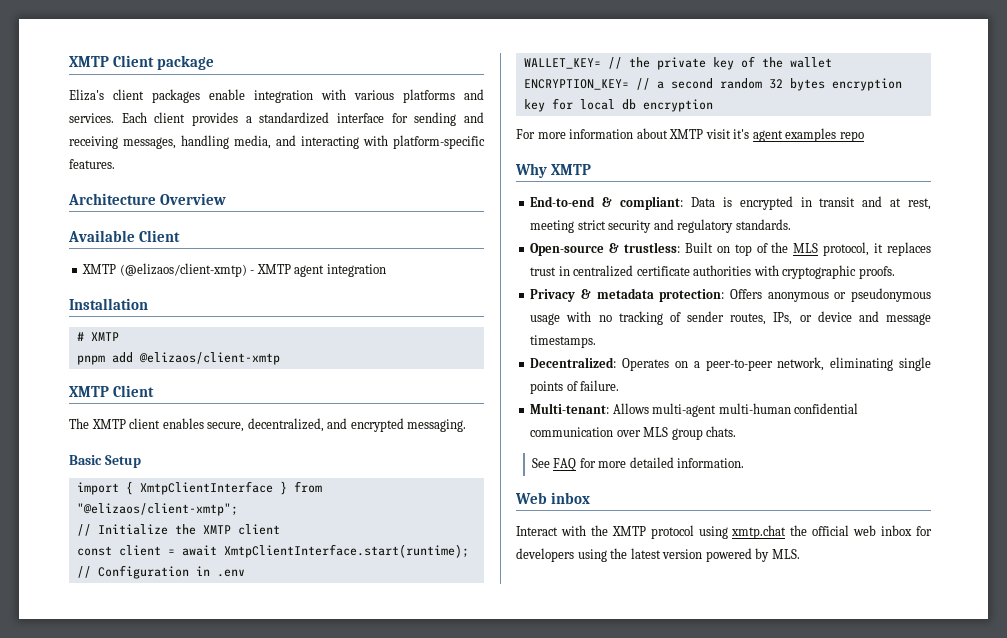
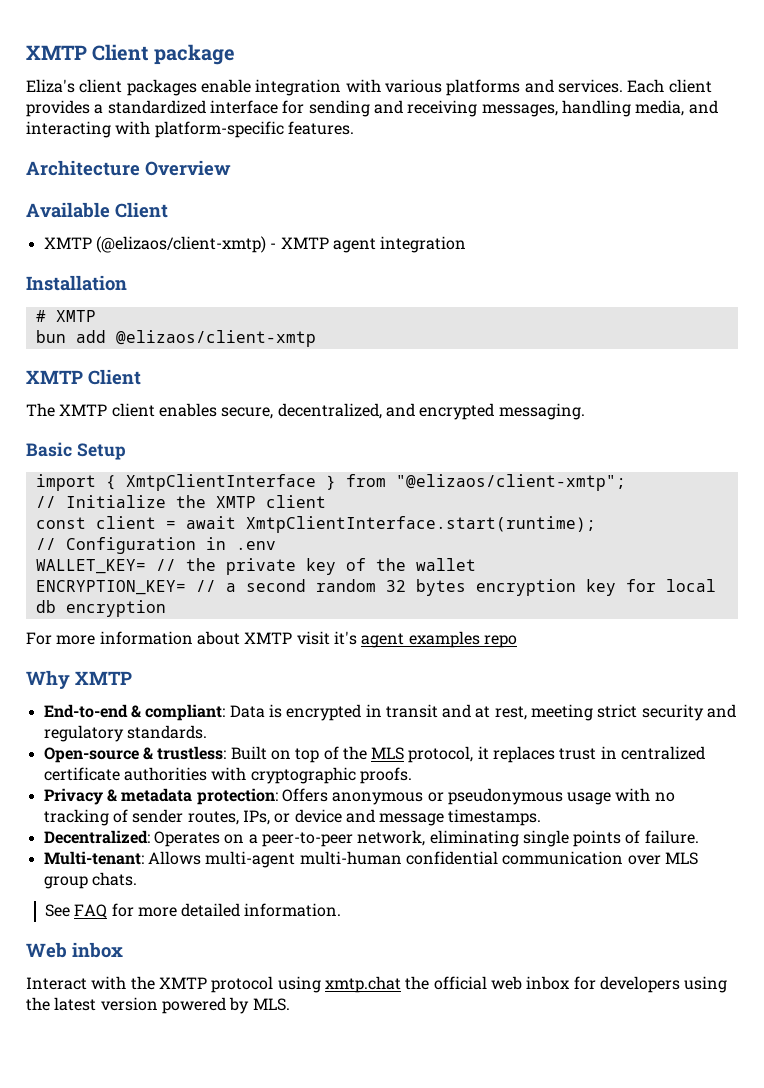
[76,355,105,365] pnpm -> [35,330,66,343] bun

